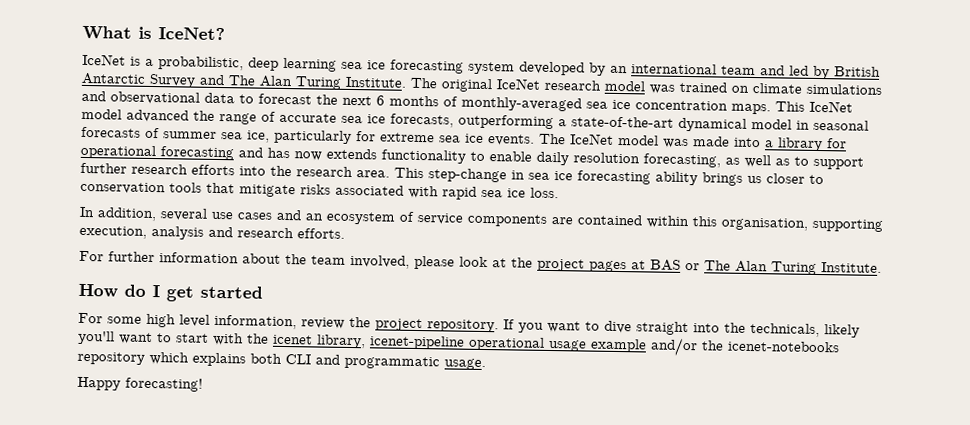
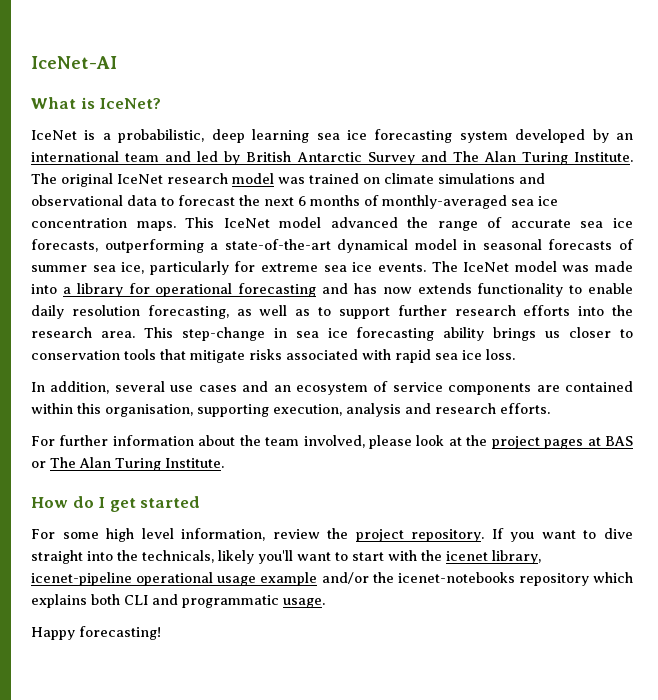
(82, 32) none -> [31,56,117,69] IceNet-AI //

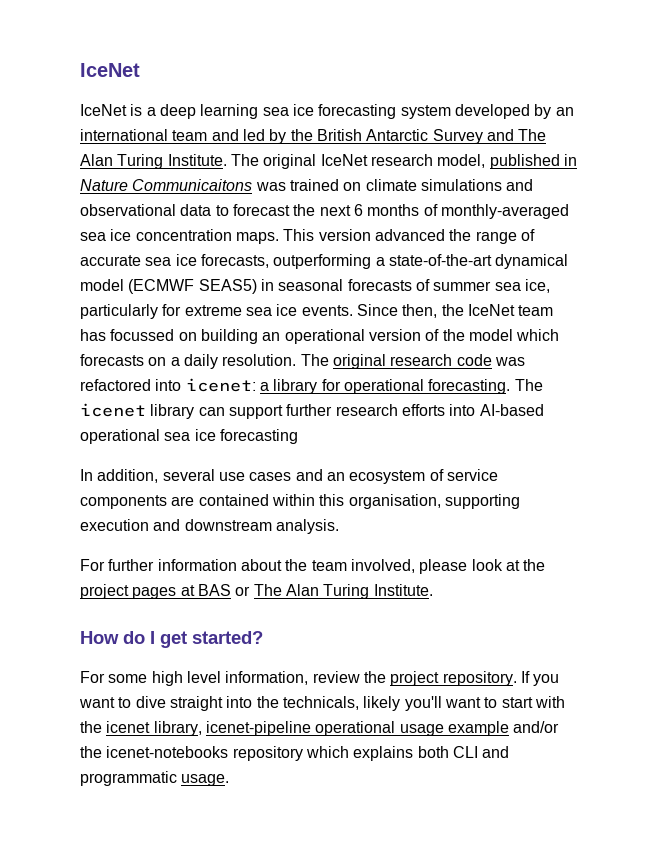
[31,56,117,69] [31,97,162,109] IceNet-AI // What is IceNet? -> [80,63,140,77] IceNet
[118,129,205,143] probabilistic, -> (156, 111) none
(241, 158) none -> [290,129,313,141] the
[232,173,274,184] model -> [437,154,577,169] [80,179,253,191] model, published in Nature Communicaitons
[223,217,322,228] IceNet model -> [318,229,371,241] version
(457, 244) none -> [128,279,257,294] (ECMWF SEAS5)
[431,261,634,272] [31,283,633,297] [31,305,331,319] The IceNet model was made into a library for operational forecasting and has now extends functionality to enable daily resolution forecasting, as well as to -> [356,304,554,318] [80,329,560,344] [80,354,525,369] [80,378,543,394] [80,403,225,419] Since then, the IceNet team has focussed on building an operational version of the model which forecasts on a daily resolution. The original research code was refactored into icenet: a library for operational forecasting. The icenet library can
[612,305,633,316] [31,327,633,341] [31,349,515,363] the research area. This step-change in sea ice forecasting ability brings us closer to conservation tools that mitigate risks associated with rapid sea ice loss. -> [479,404,544,416] [80,429,298,444] AI-based operational sea ice forecasting
[273,403,550,417] execution, analysis and research efforts. -> [80,519,339,534] execution and downstream analysis.
[140,496,201,508] started -> [192,631,263,644] started?
[31,626,161,640] // Happy forecasting! -> (230, 780) none

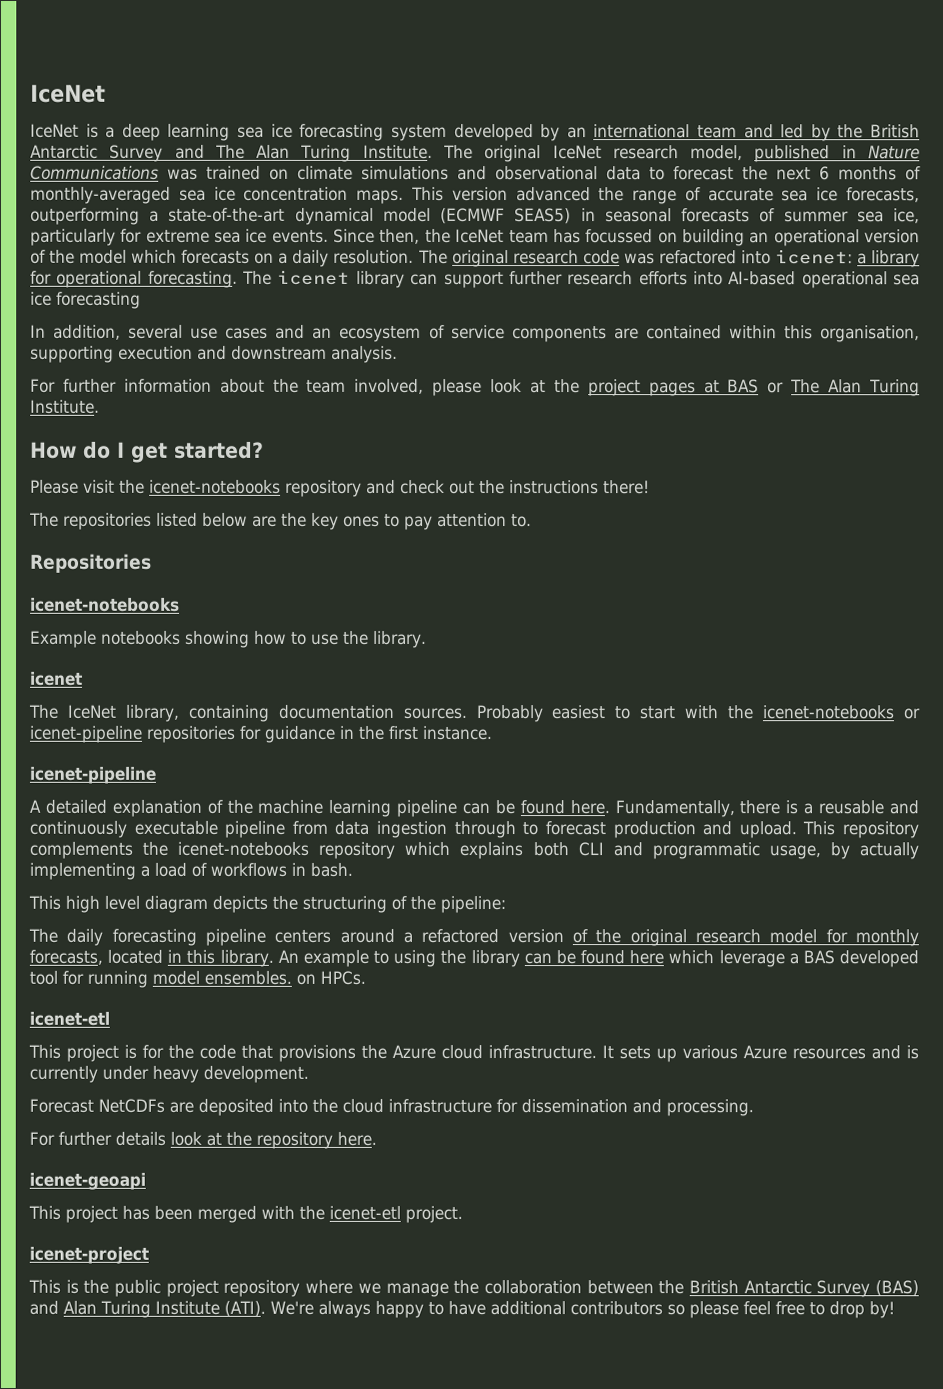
[132,179,253,191] Communicaitons -> [30,165,159,180] Communications
[80,671,560,686] [79,696,565,711] [80,721,560,736] For some high level information, review the project repository. If you want to dive straight into the technicals, likely you'll want to start with the icenet library, icenet-pipeline operational usage example and/or -> [30,479,650,497] [29,512,532,530] [30,553,152,573] [30,597,180,612] [30,630,427,648] [30,671,83,686] [28,704,920,723] [29,725,492,743] [29,766,156,784] [29,799,920,818] [29,820,920,839] [29,841,133,859] Please visit the icenet-notebooks repository and check out the instructions there! // The repositories listed below are the key ones to pay attention to. // Repositories // icenet-notebooks // Example notebooks showing how to use the library. // icenet // The IceNet library, containing documentation sources. Probably easiest to start with the icenet-notebooks or icenet-pipeline repositories for guidance in the first instance. // icenet-pipeline // A detailed explanation of the machine learning pipeline can be found here. Fundamentally, there is a reusable and continuously executable pipeline from data ingestion through to forecast production and upload. This repository complements
[181,774,230,786] usage. -> [768,842,920,860] [29,862,353,880] [28,895,506,914] [28,928,920,947] [29,949,919,968] [29,970,366,988] [29,1011,110,1026] [28,1044,919,1063] [29,1065,309,1083] [29,1098,754,1117] [29,1131,377,1149] [29,1172,146,1190] [28,1205,463,1223] [29,1246,149,1264] [28,1279,919,1298] [29,1300,895,1319] usage, by actually implementing a load of workflows in bash. // This high level diagram depicts the structuring of the pipeline: // The daily forecasting pipeline centers around a refactored version of the original research model for monthly forecasts, located in this library. An example to using the library can be found here which leverage a BAS developed tool for running model ensembles. on HPCs. // icenet-etl // This project is for the code that provisions the Azure cloud infrastructure. It sets up various Azure resources and is currently under heavy development. // Forecast NetCDFs are deposited into the cloud infrastructure for dissemination and processing. // For further details look at the repository here. // icenet-geoapi // This project has been merged with the icenet-etl project. // icenet-project // This is the public project repository where we manage the collaboration between the British Antarctic Survey (BAS) and Alan Turing Institute (ATI). We're always happy to have additional contributors so please feel free to drop by!

